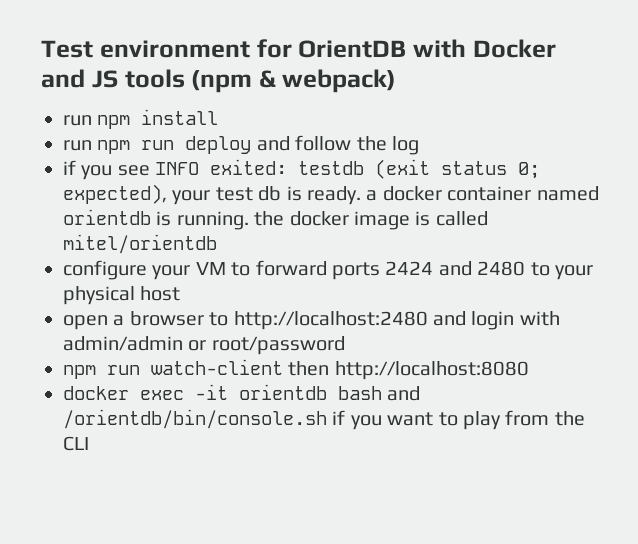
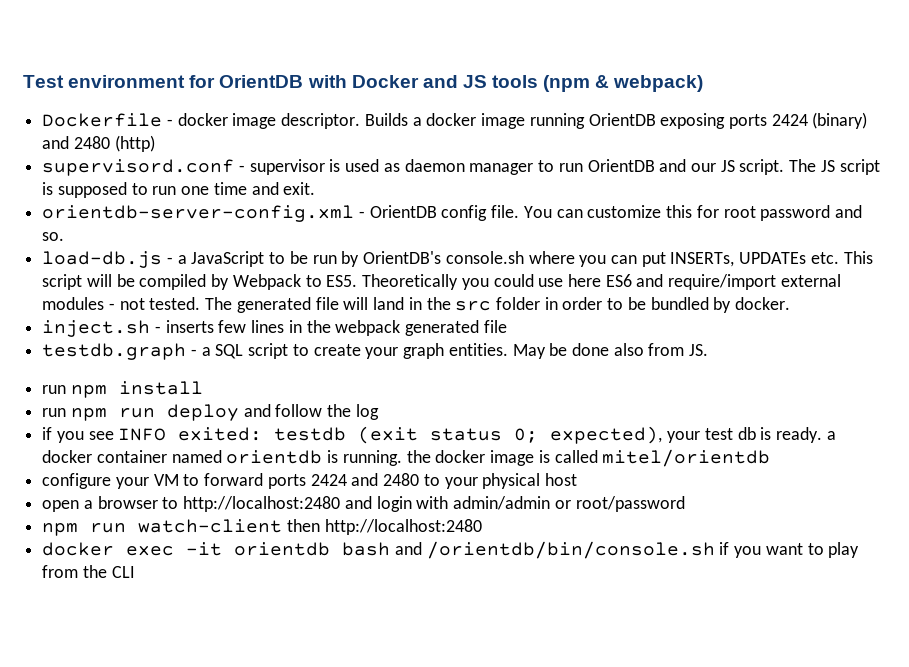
(396, 81) none -> [42,112,868,129] [42,135,155,152] [42,159,880,176] [42,182,316,198] [42,205,862,222] [42,232,65,241] [42,251,873,268] [42,274,841,290] [42,297,791,313] [42,320,507,337] [42,343,709,360] // Dockerfile - docker image descriptor. Builds a docker image running OrientDB exposing ports 2424 (binary) and 2480 (http) // supervisord.conf - supervisor is used as daemon manager to run OrientDB and our JS script. The JS script is supposed to run one time and exit. // orientdb-server-config.xml - OrientDB config file. You can customize this for root password and so. // load-db.js - a JavaScript to be run by OrientDB's console.sh where you can put INSERTs, UPDATEs etc. This script will be compiled by Webpack to ES5. Theoretically you could use here ES6 and require/import external modules - not tested. The generated file will land in the src folder in order to be bundled by docker. // inject.sh - inserts few lines in the webpack generated file // testdb.graph - a SQL script to create your graph entities. May be done also from JS.
[334,361,529,380] http://localhost:8080 -> [324,519,482,535] http://localhost:2480

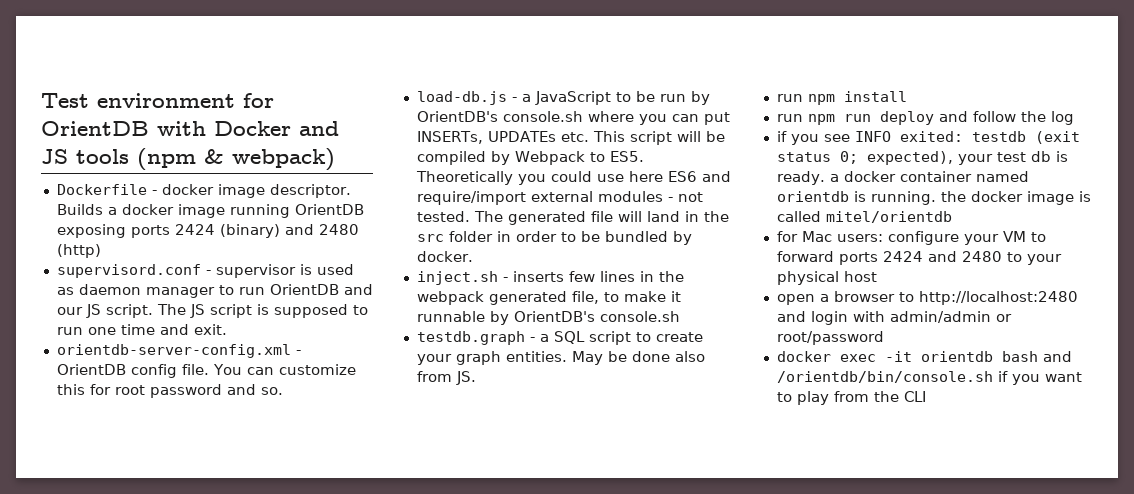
[483,320,507,333] file -> [571,291,681,304] [416,311,680,325] file, to make it runnable by OrientDB's console.sh
(771, 458) none -> [776,231,883,242] for Mac users:
[42,519,482,536] // npm run watch-client then http://localhost:2480 -> (884, 338) none

